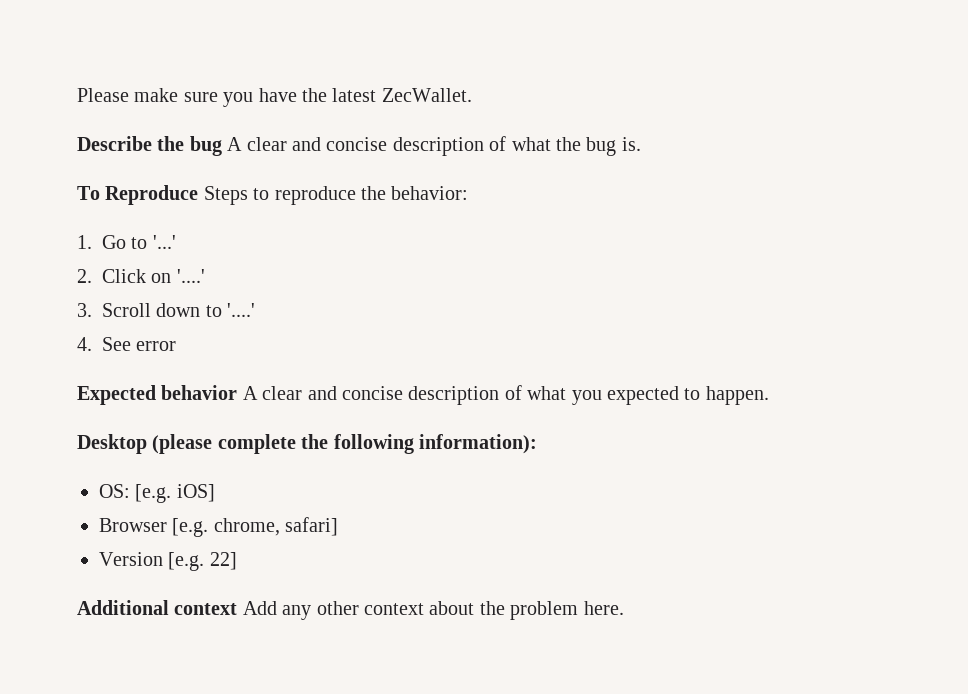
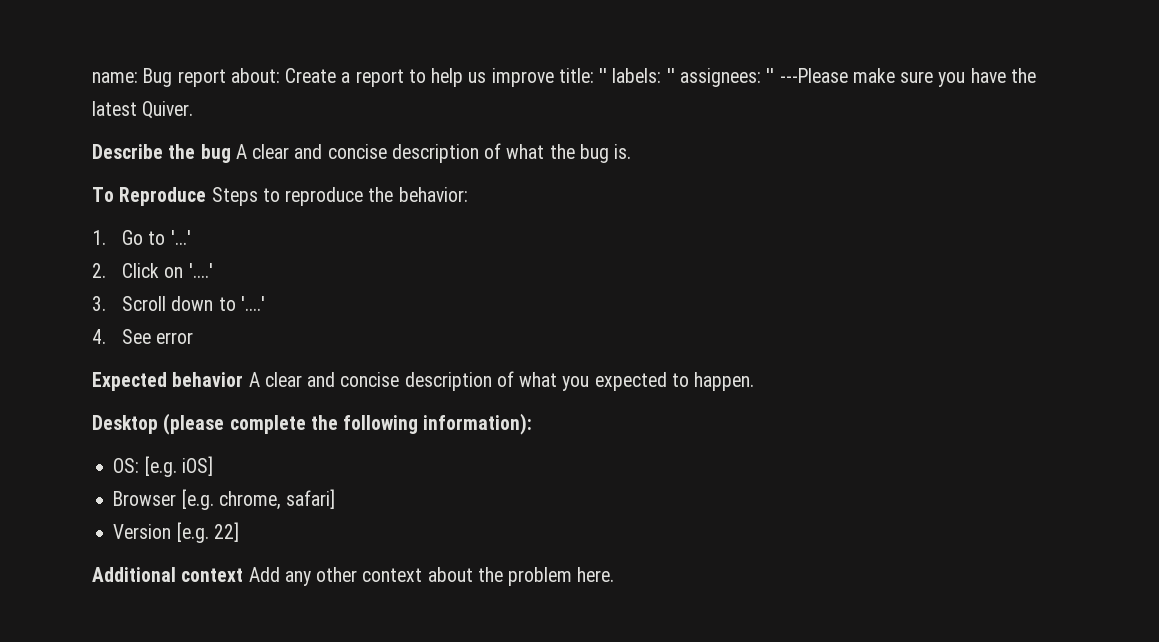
[77,88,129,102] Please -> [92,68,848,87] name: Bug report about: Create a report to help us improve title: '' labels: '' assignees: '' ---Please
[381,88,472,102] ZecWallet. -> [142,101,194,119] Quiver.

